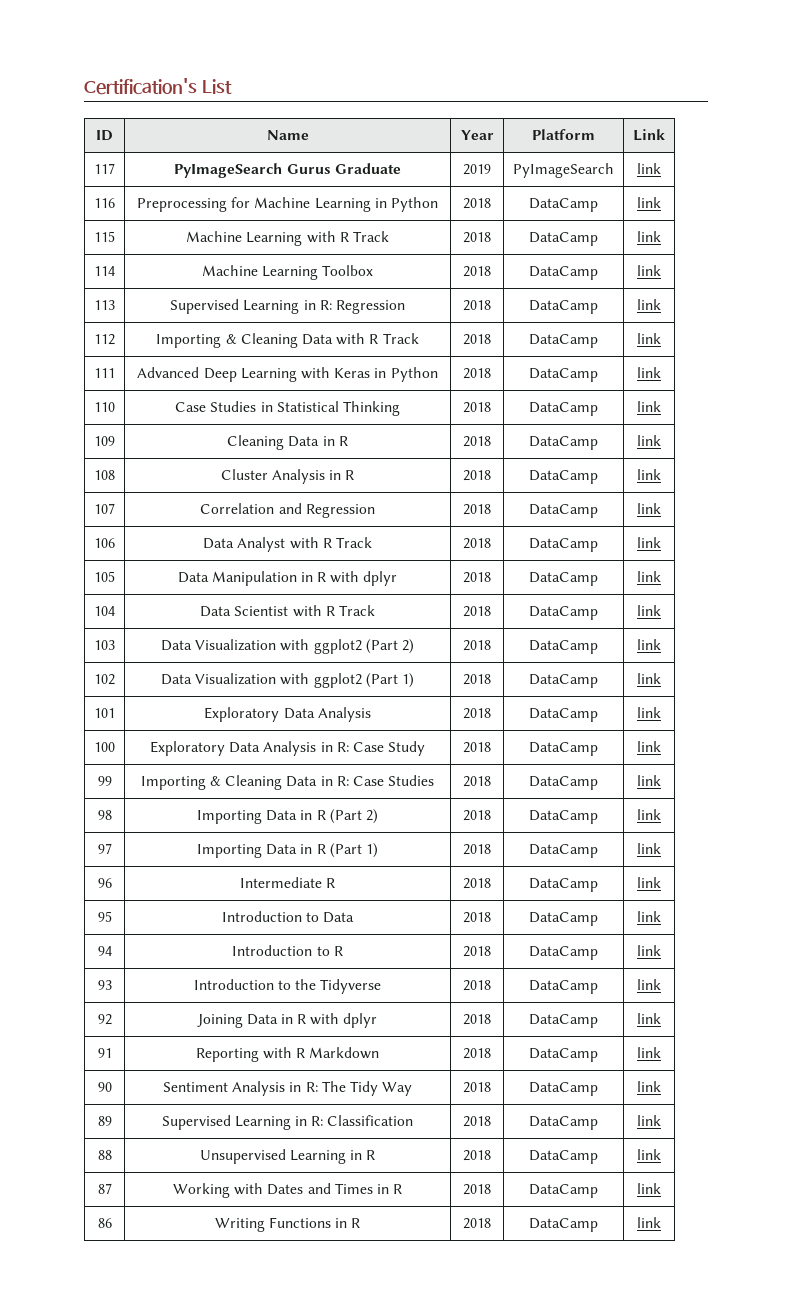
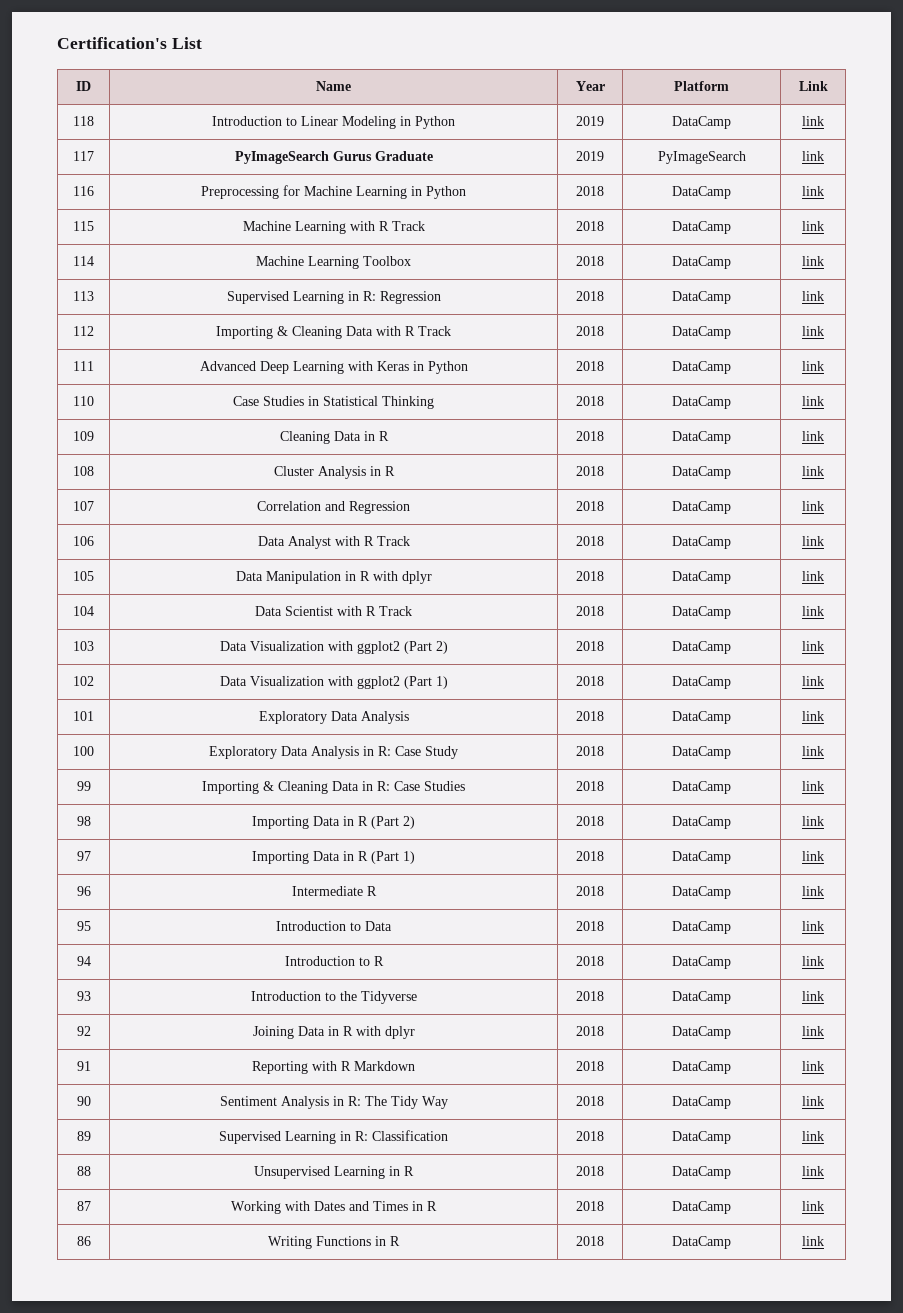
(665, 135) none -> [73,116,94,126] [212,116,455,129] [576,116,604,126] [672,116,731,129] [802,116,824,126] // 118 | Introduction to Linear Modeling in Python | 2019 | DataCamp | link

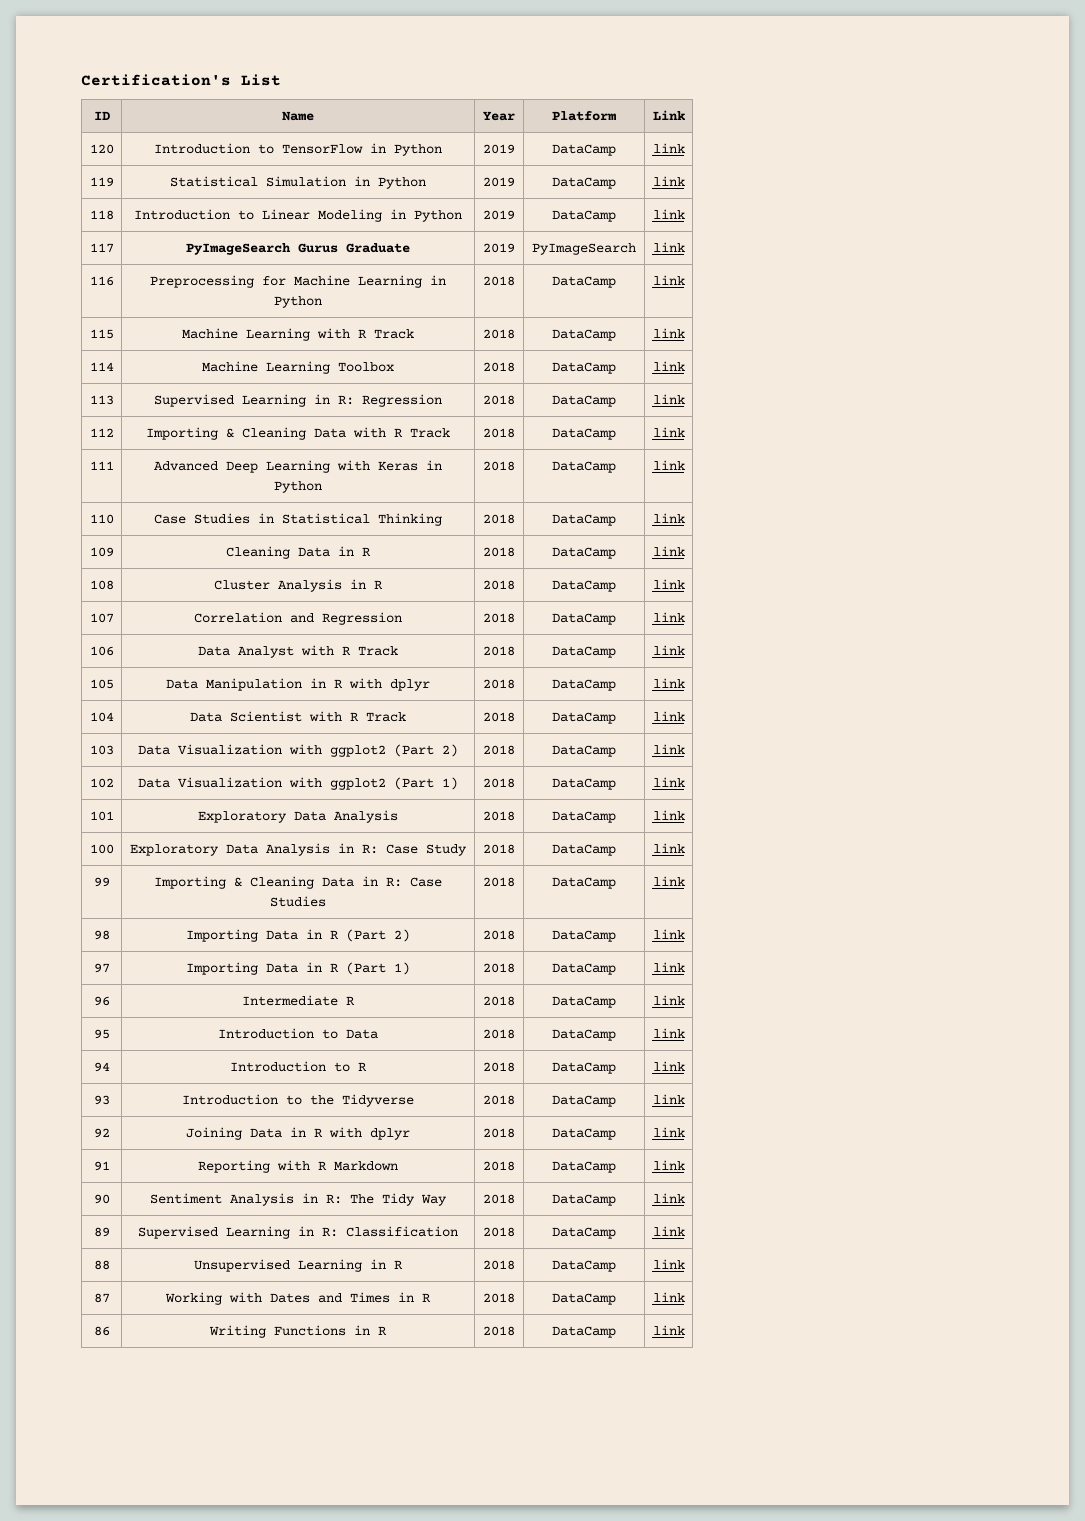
(828, 86) none -> [89,144,114,154] [154,143,443,156] [483,144,515,154] [552,144,616,156] [652,143,685,153] [89,177,114,187] [170,176,427,189] [483,177,515,187] [552,177,616,189] [652,176,685,186] // 120 | Introduction to TensorFlow in Python | 2019 | DataCamp | link // 119 | Statistical Simulation in Python | 2019 | DataCamp | link

